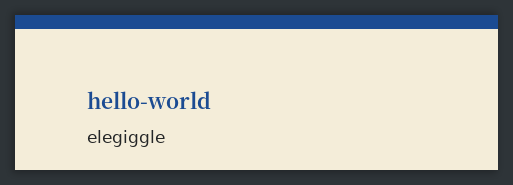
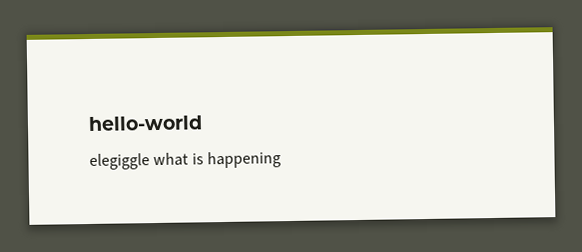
(165, 138) none -> [153,151,281,169] what is happening

